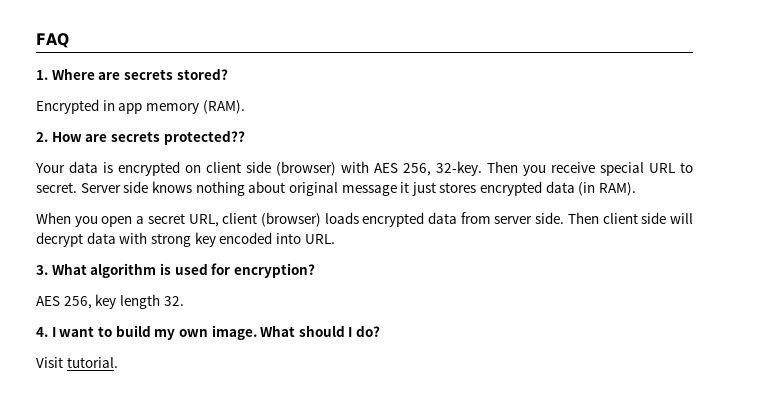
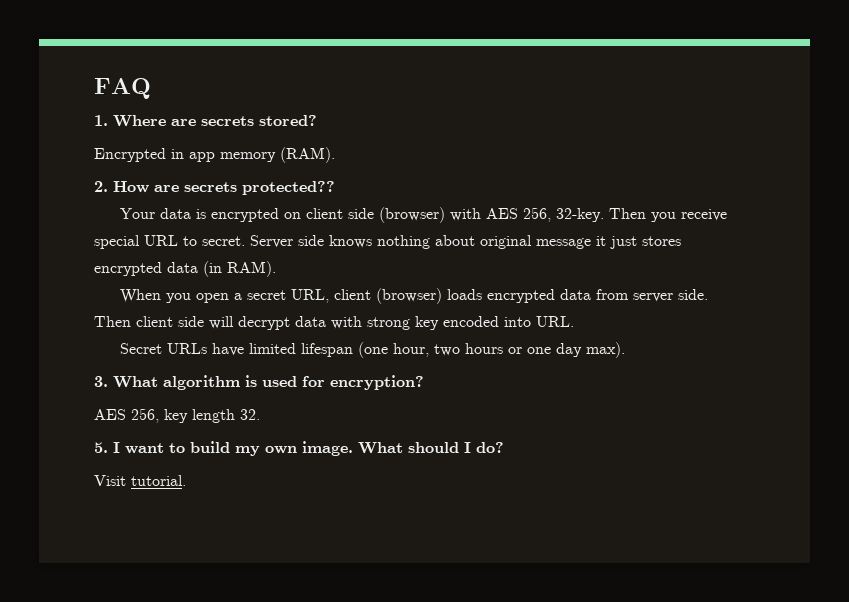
(335, 239) none -> [120,342,626,358] // Secret URLs have limited lifespan (one hour, two hours or one day max).
[36,327,48,337] 4. -> [94,442,108,453] 5.

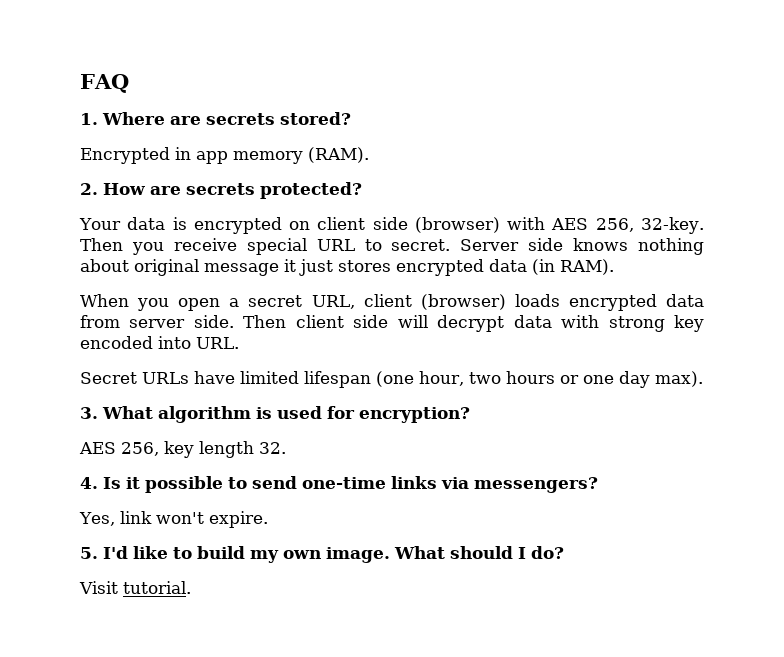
[242,181,335,195] protected?? -> [260,182,362,199] protected?
(260, 414) none -> [80,476,598,493] [79,511,268,528] // 4. Is it possible to send one-time links via messengers? // Yes, link won't expire.
[113,442,164,454] I want -> [103,546,168,559] I'd like

